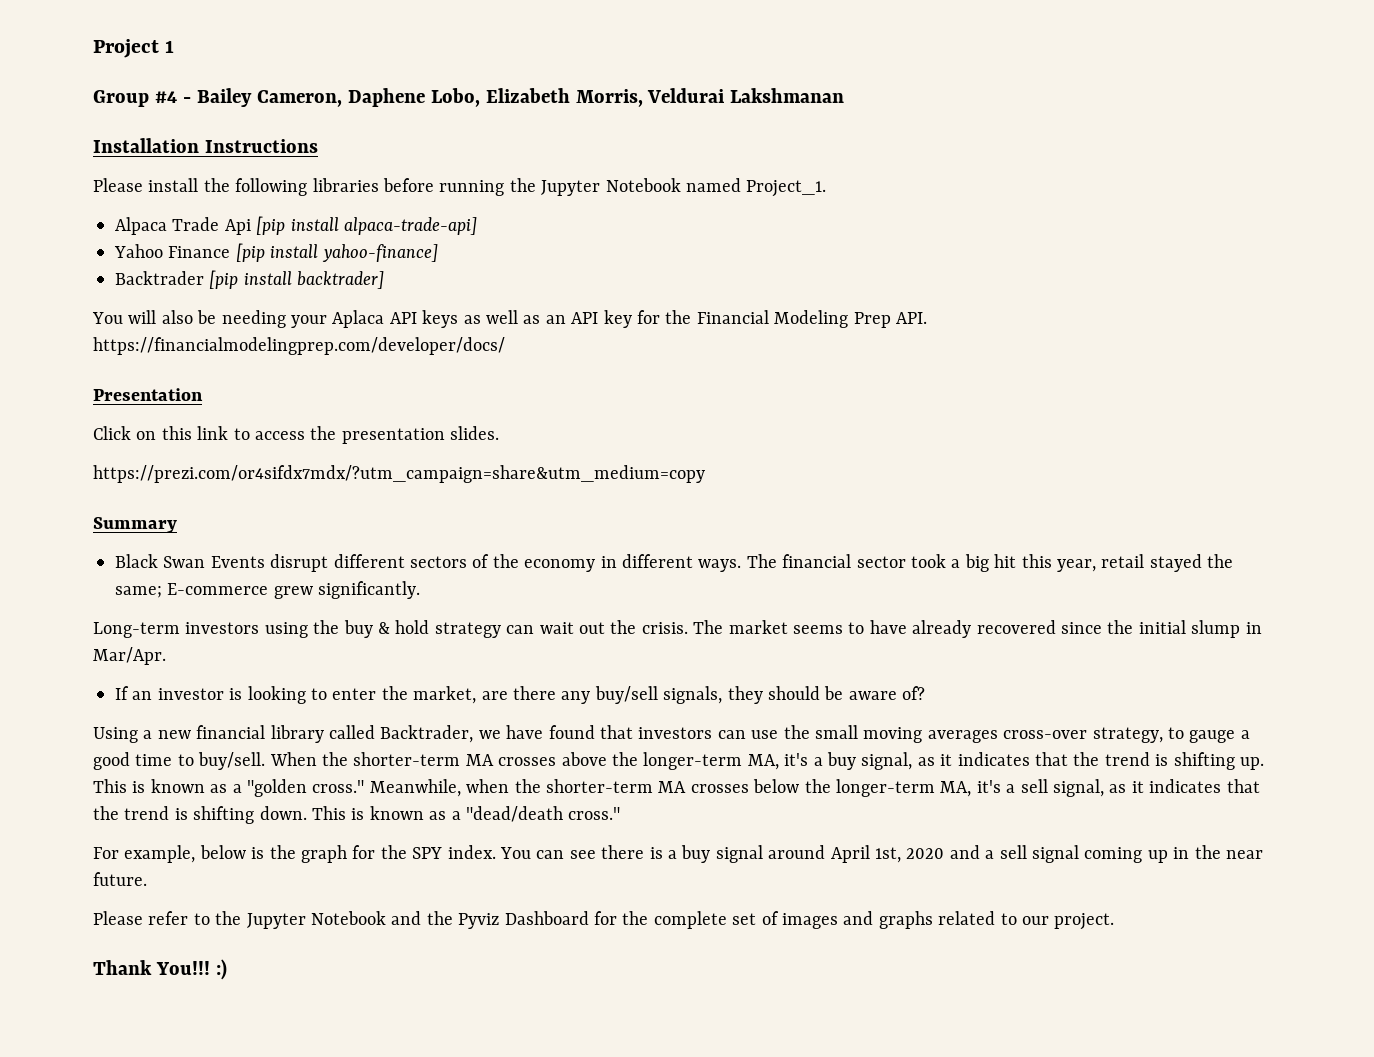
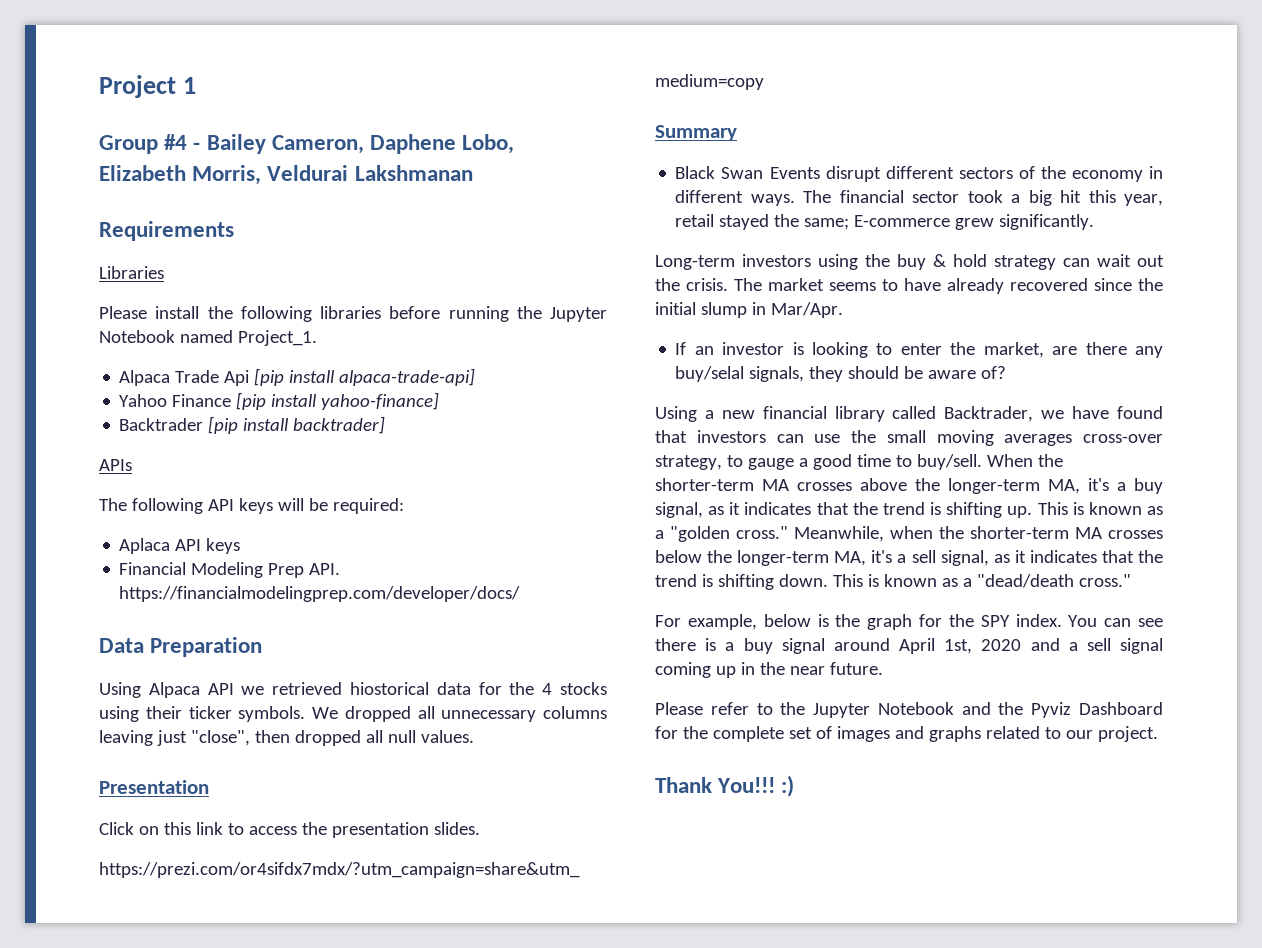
[93,138,318,153] Installation Instructions -> [99,221,234,241] [99,266,164,279] Requirements // Libraries
[92,310,692,328] You will also be needing your Aplaca API keys as well as an API key for the -> [99,459,132,471] [99,498,404,514] [119,538,241,554] APIs // The following API keys will be required: // Aplaca API keys //
(505, 346) none -> [99,637,263,657] [99,682,607,698] [99,706,607,722] [99,730,474,746] // Data Preparation // Using Alpaca API we retrieved hiostorical data for the 4 stocks using their ticker symbols. We dropped all unnecessary columns leaving just "close", then dropped all null values.
[594,686,658,704] buy/sell -> [675,366,745,382] buy/selal

